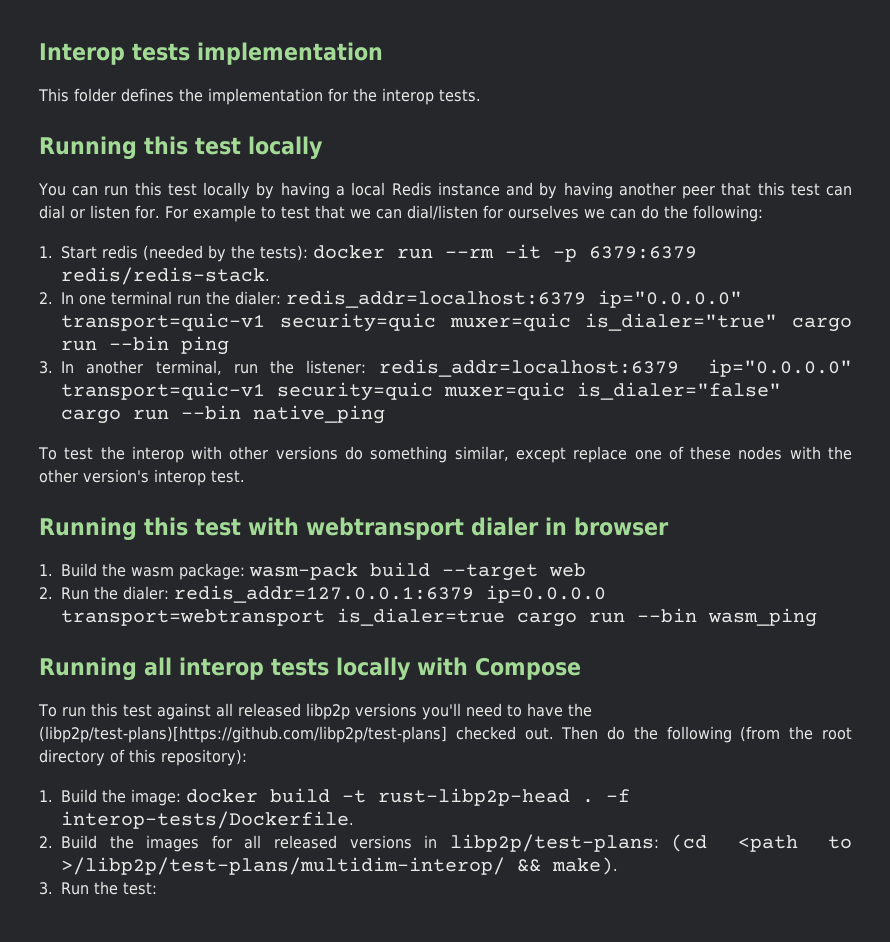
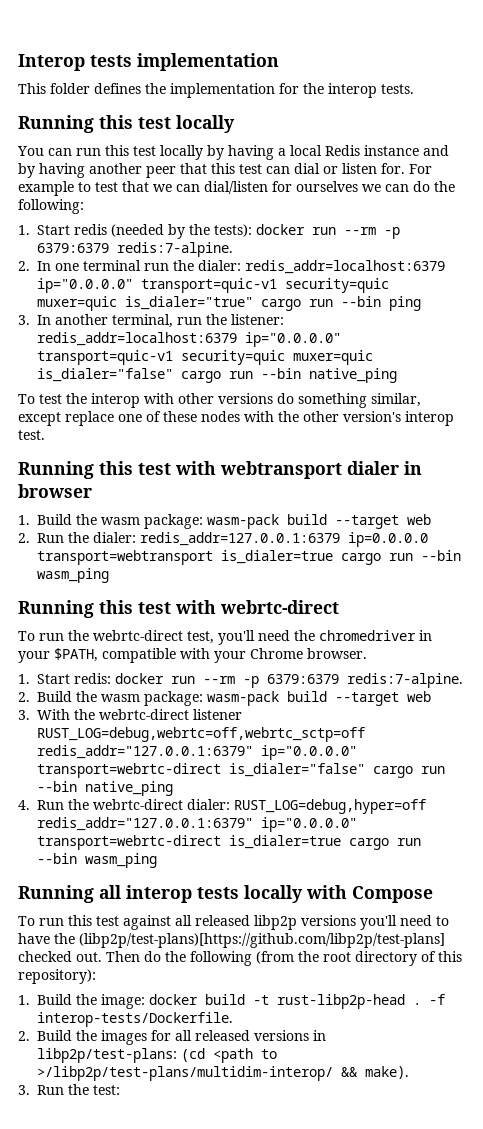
[505,244,697,262] [61,267,270,285] -it -p 6379:6379 redis/redis-stack. -> [384,227,400,239] [37,242,233,257] -p 6379:6379 redis:7-alpine.
(817, 617) none -> [18,600,339,618] [18,630,432,645] [18,648,367,663] [18,673,463,688] [18,691,431,706] [18,709,242,720] [37,727,365,742] [37,745,357,760] [37,763,445,778] [37,781,173,796] [18,799,426,814] [37,817,357,832] [37,835,421,850] [37,853,157,868] // Running this test with webrtc-direct // To run the webrtc-direct test, you'll need the chromedriver in your $PATH, compatible with your Chrome browser. // 1. Start redis: docker run --rm -p 6379:6379 redis:7-alpine. // 2. Build the wasm package: wasm-pack build --target web // 3. With the webrtc-direct listener RUST_LOG=debug,webrtc=off,webrtc_sctp=off redis_addr="127.0.0.1:6379" ip="0.0.0.0" transport=webrtc-direct is_dialer="false" cargo run --bin native_ping // 4. Run the webrtc-direct dialer: RUST_LOG=debug,hyper=off redis_addr="127.0.0.1:6379" ip="0.0.0.0" transport=webrtc-direct is_dialer=true cargo run --bin wasm_ping

